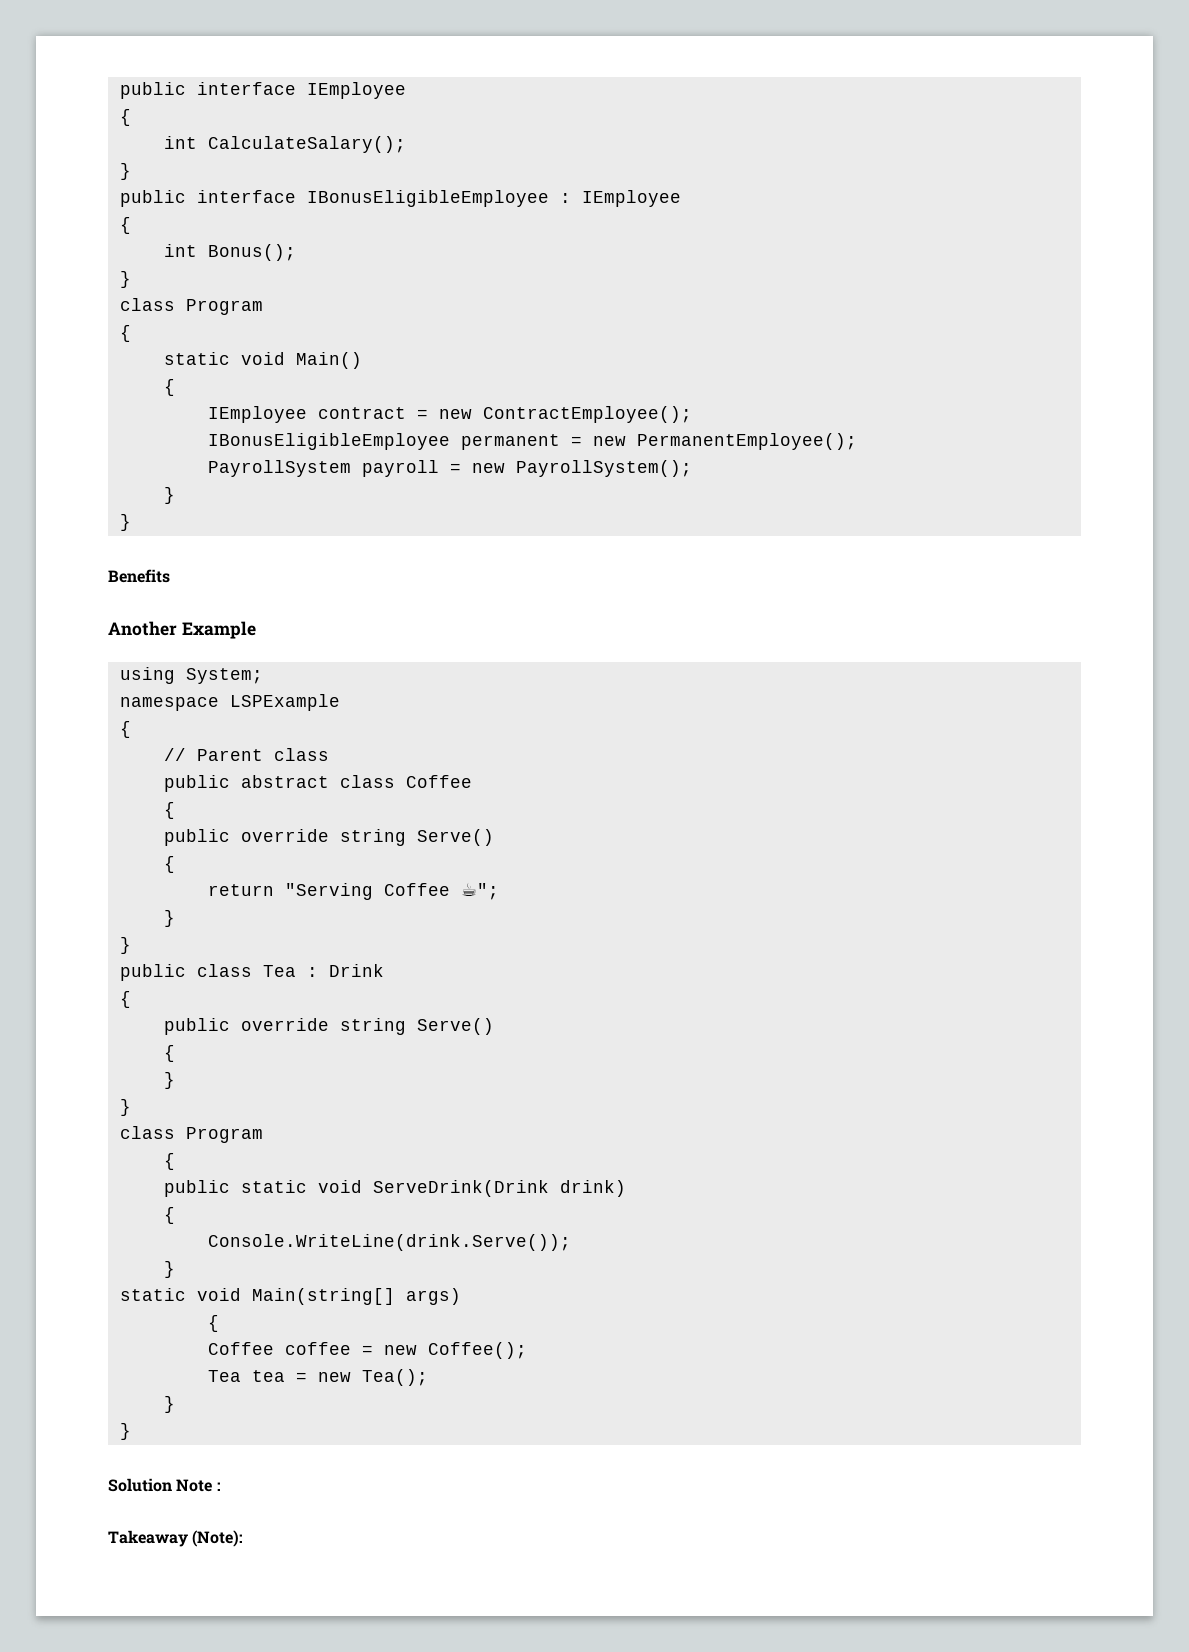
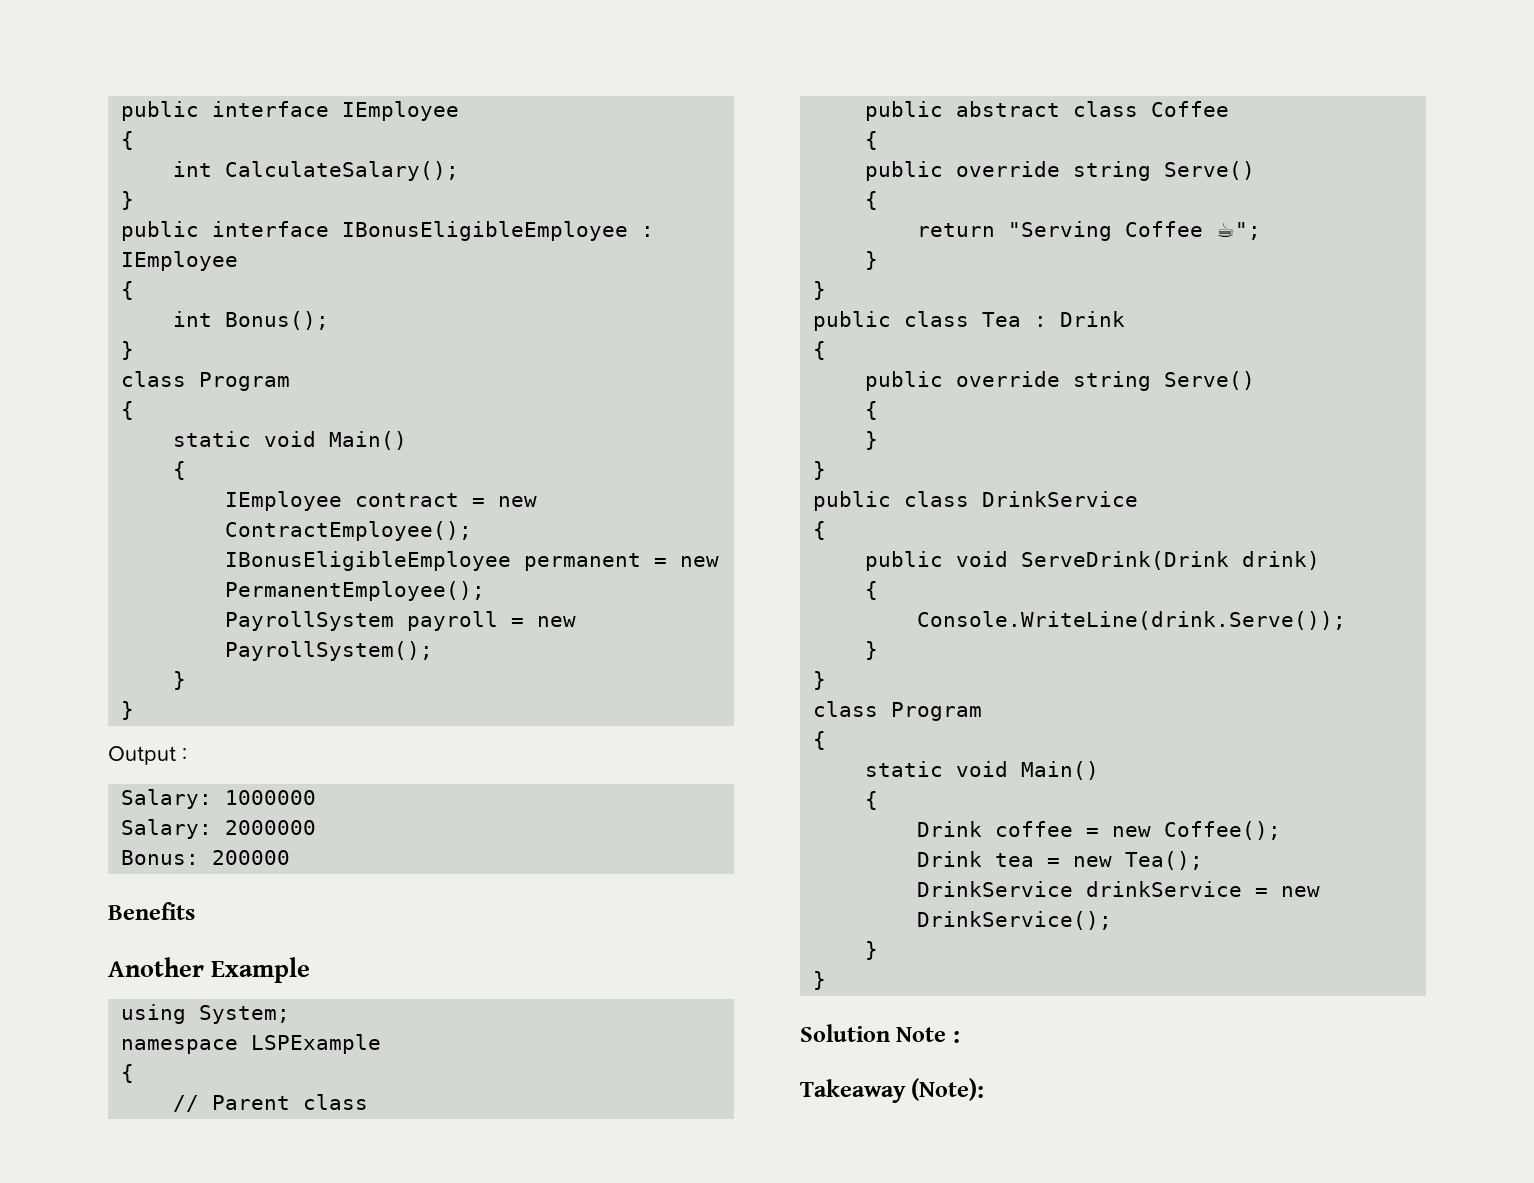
(131, 522) none -> [108,746,187,765] [121,789,317,809] [121,819,317,839] [121,850,291,865] // Output : // Salary: 1000000 // Salary: 2000000 // Bonus: 200000
[119,1126,263,1143] [163,1153,175,1170] [163,1180,307,1197] class Program // { // public static -> [813,491,1139,511] [813,521,827,540] [865,551,944,571] public class DrinkService // { // public
[119,1288,461,1305] [207,1315,219,1332] [207,1342,274,1355] static void Main(string[] args) // { // Coffee -> [813,671,827,690] [813,701,983,721] [813,731,827,750] [865,761,1100,780] [865,791,879,810] [917,821,983,837] } // class Program // { // static void Main() // { // Drink
[207,1370,241,1382] Tea -> [917,851,983,867] Drink
(428, 1377) none -> [917,881,1321,897] [917,911,1113,930] // DrinkService drinkService = new DrinkService();

